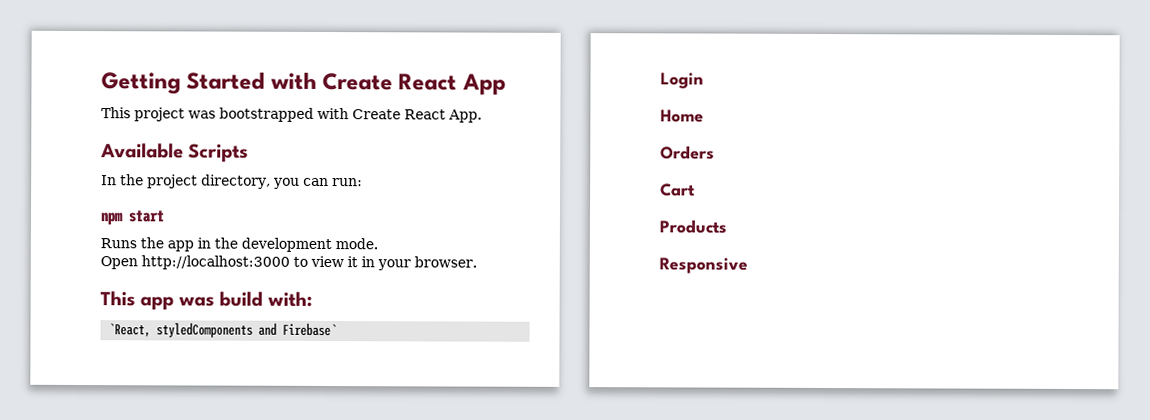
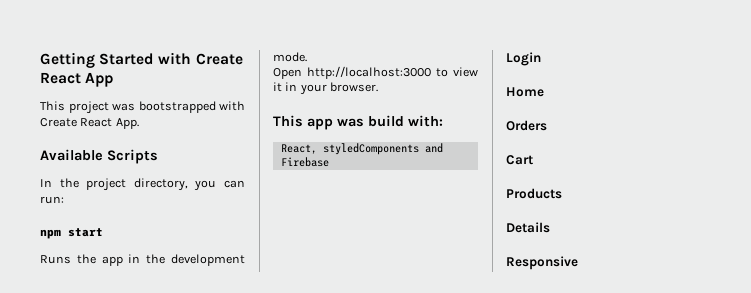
[108,323,152,338] `React, -> [280,144,317,154] React,
[282,322,338,337] Firebase` -> [280,157,329,167] Firebase
(727, 226) none -> [506,222,550,233] // Details

